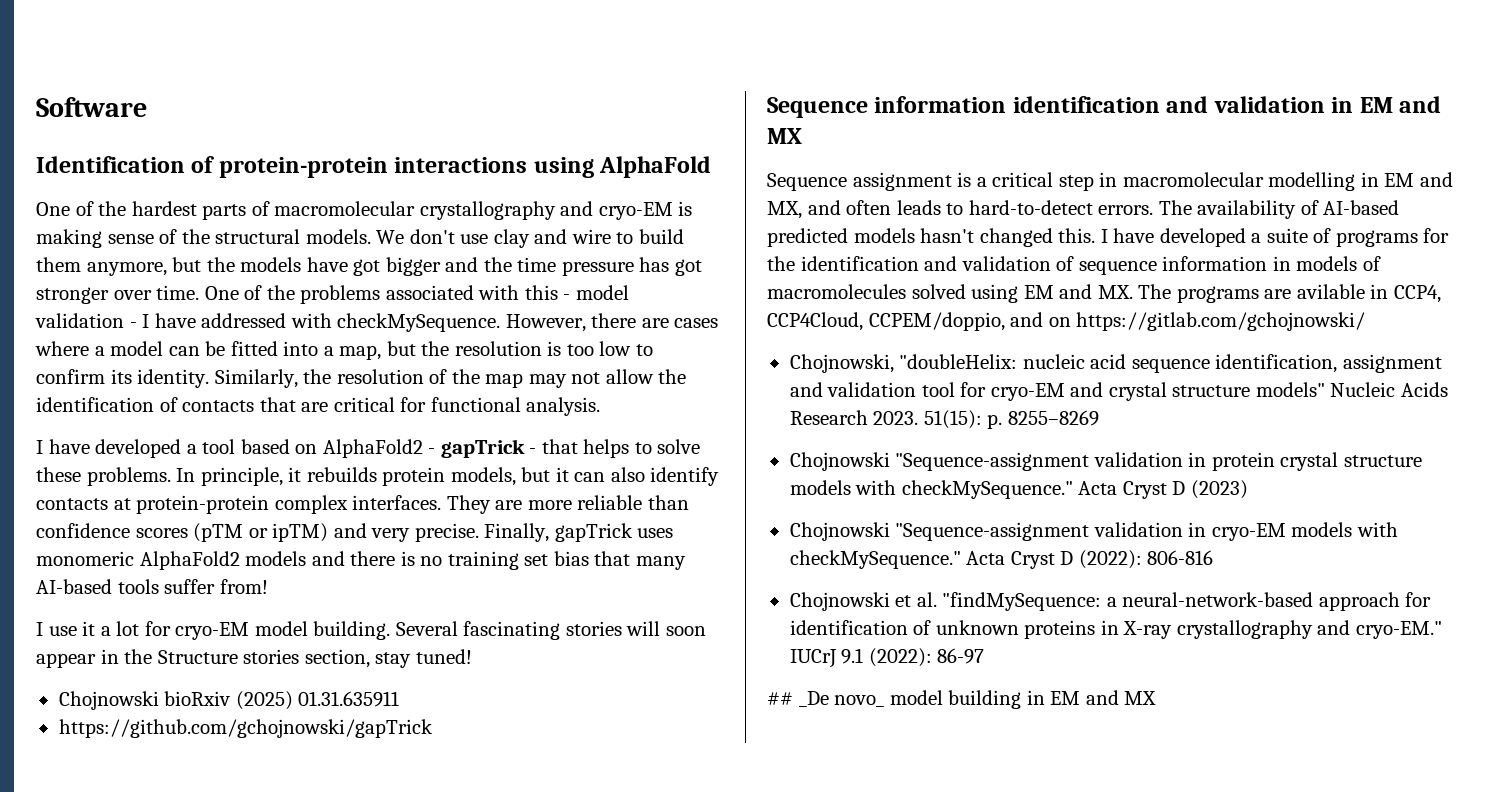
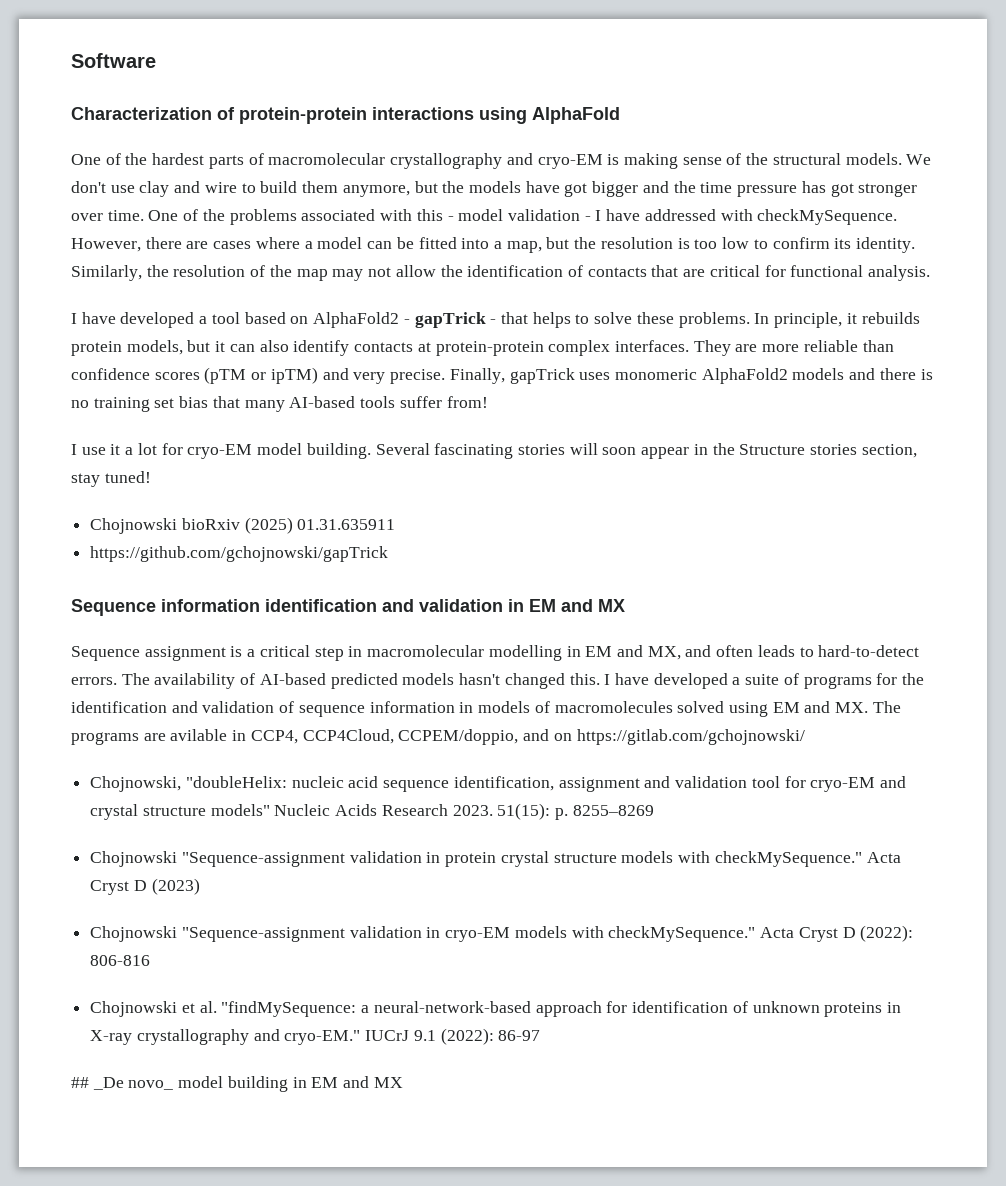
[36,156,185,173] Identification -> [71,107,212,120] Characterization

